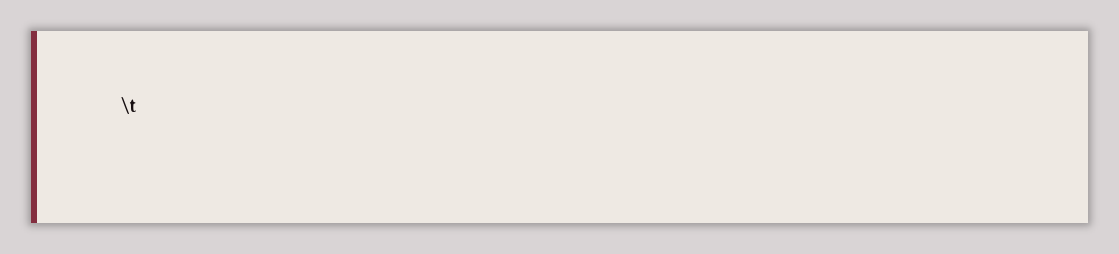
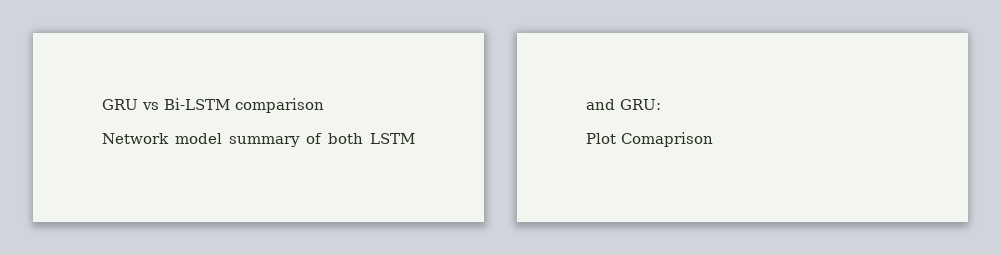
[121,97,137,114] \t -> [102,98,324,113] [102,133,415,147] [586,99,661,110] [586,132,713,147] GRU vs Bi-LSTM comparison // Network model summary of both LSTM and GRU: // Plot Comaprison

